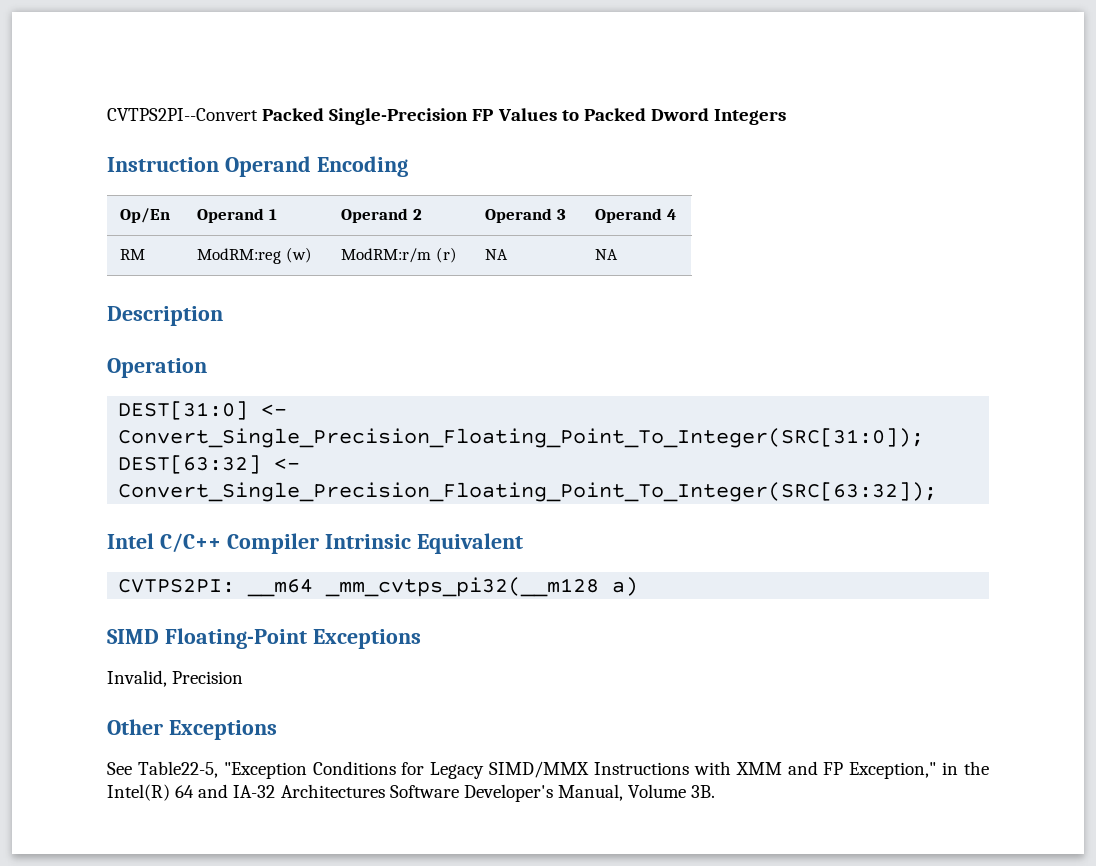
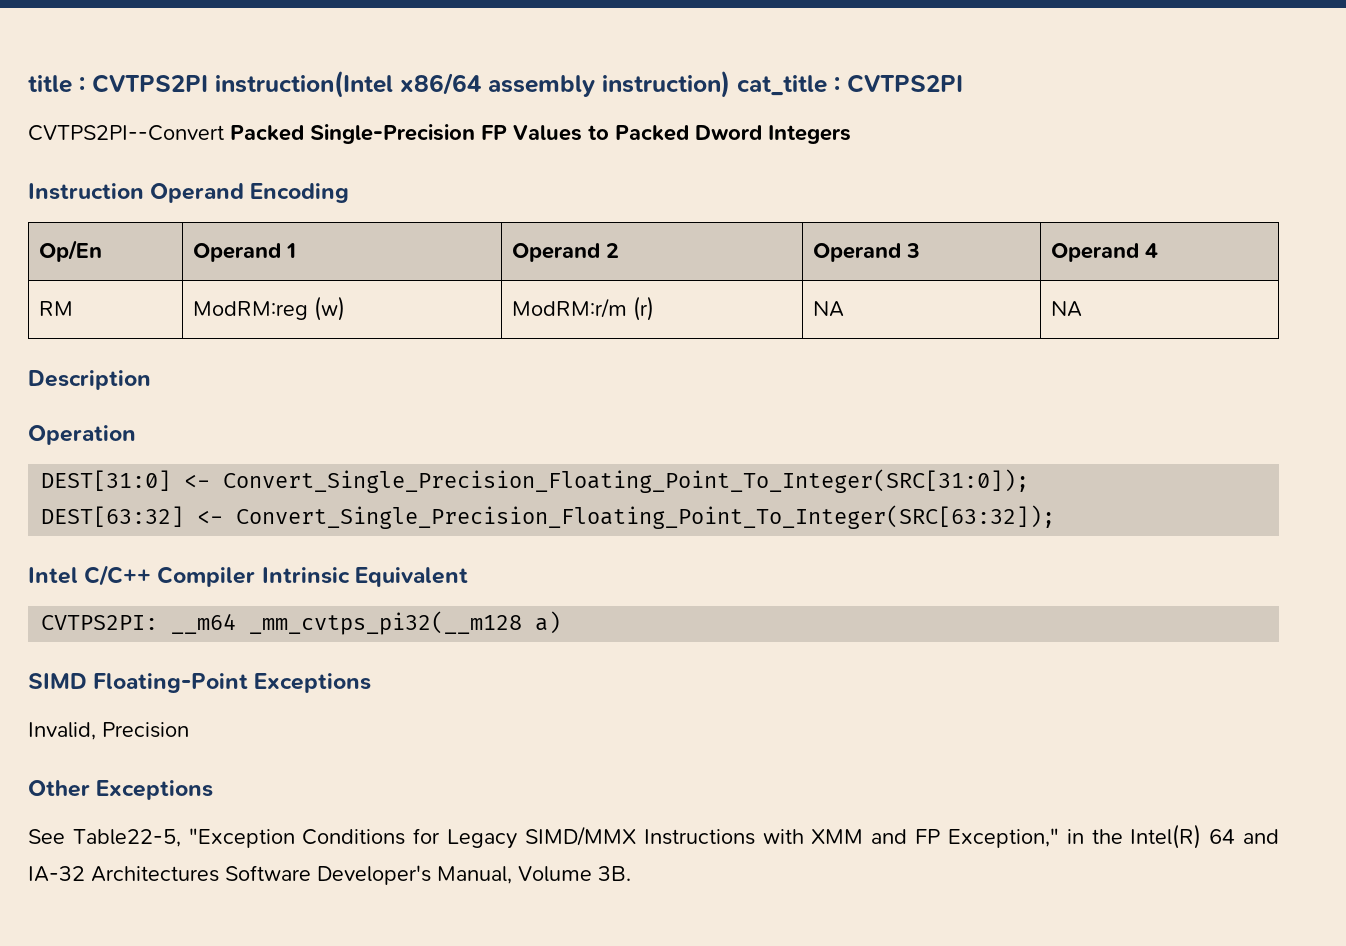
(107, 114) none -> [28,70,963,98] title : CVTPS2PI instruction(Intel x86/64 assembly instruction) cat_title : CVTPS2PI //

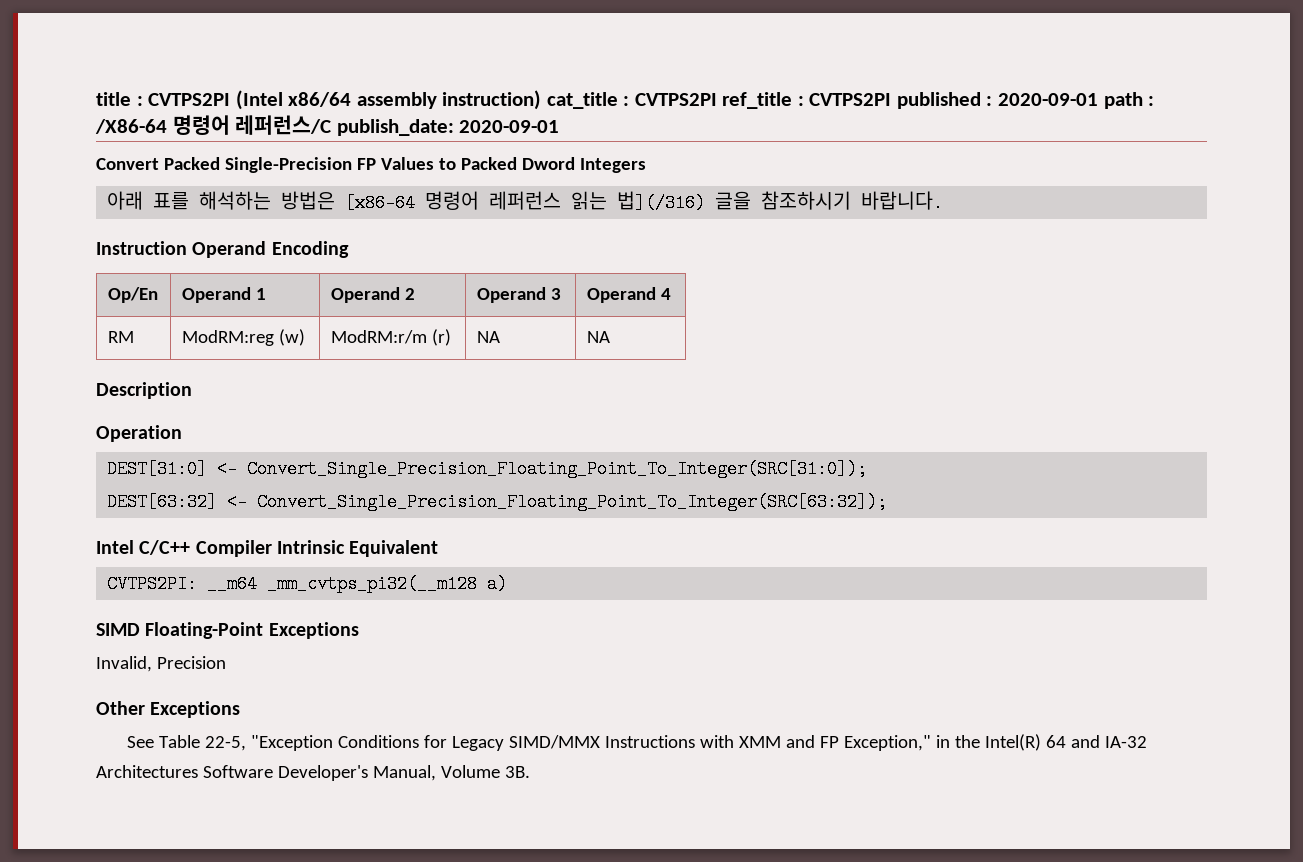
[215,70,393,98] instruction(Intel -> [235,90,283,110] (Intel
[28,125,224,141] // CVTPS2PI--Convert -> [722,92,1155,109] [95,115,560,136] [96,158,159,170] ref_title : CVTPS2PI published : 2020-09-01 path : /X86-64 명령어 레퍼런스/C publish_date: 2020-09-01 // Convert
(851, 134) none -> [107,191,944,212] // 아래 표를 해석하는 방법은 [x86-64 명령어 레퍼런스 읽는 법](/316) 글을 참조하시기 바랍니다.
[72,829,181,847] Table22-5, -> [159,735,247,751] Table 22-5,

